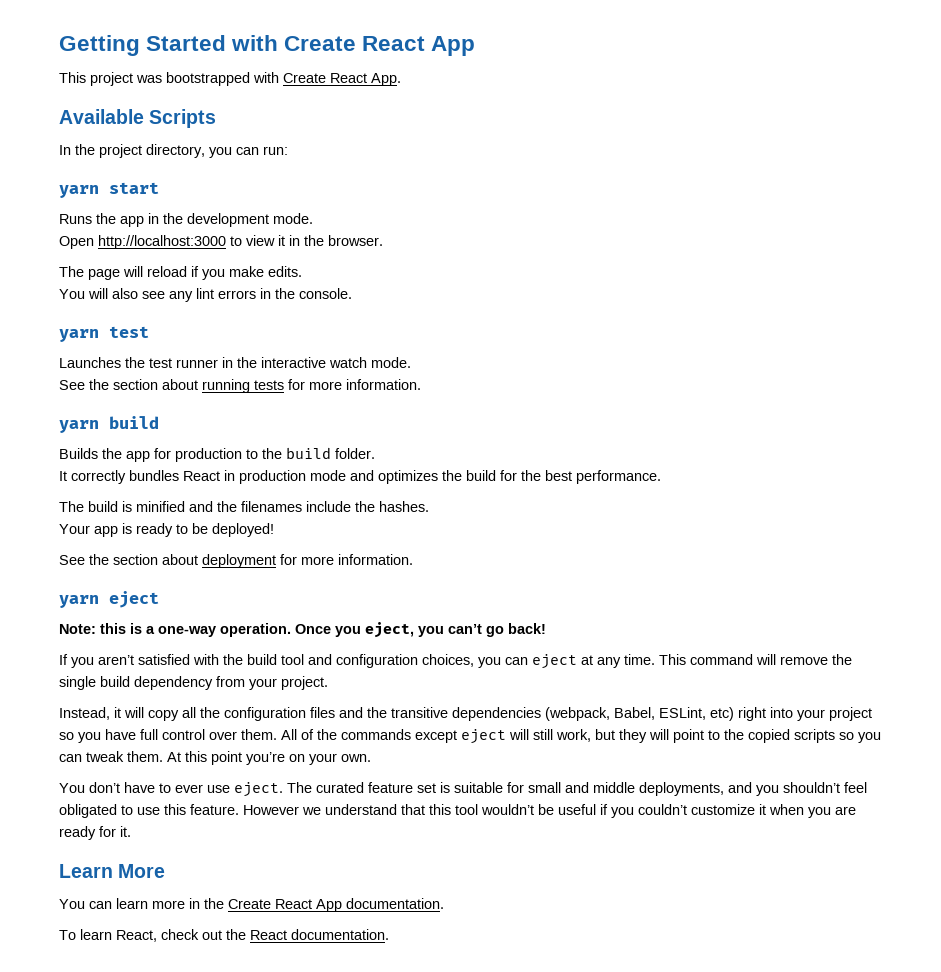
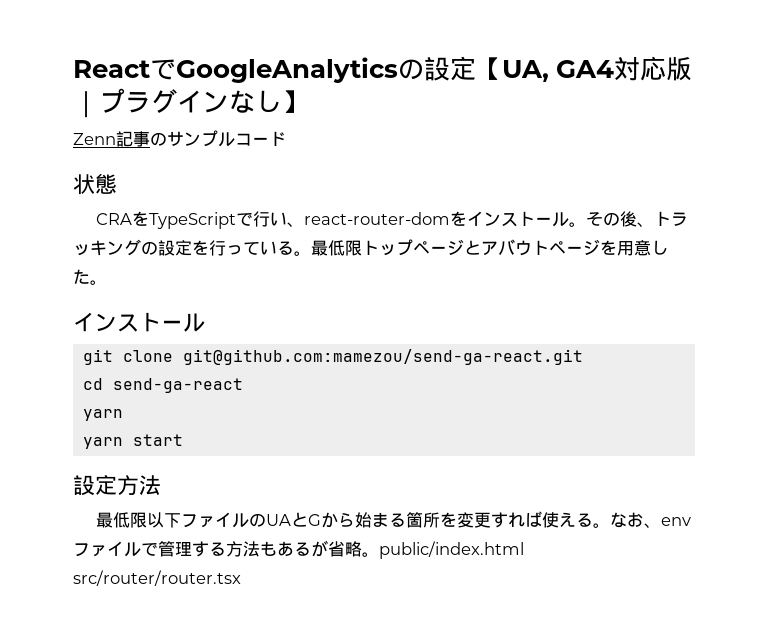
[59,35,476,56] [59,72,401,86] [59,109,217,128] [59,144,288,158] [59,182,159,198] [59,213,313,227] [59,235,383,249] [59,266,302,280] [59,288,352,302] [59,326,149,342] [59,357,411,368] [59,379,421,393] [59,416,159,433] [59,447,375,462] [59,470,661,484] [59,501,429,512] [59,523,274,537] [59,554,413,568] [59,591,159,608] [59,622,546,638] [59,654,852,669] [59,676,328,690] [59,707,872,721] [59,729,881,744] [59,751,371,765] [59,782,867,797] [59,804,856,818] [59,826,131,840] [59,864,166,878] [59,898,444,912] [59,929,389,942] Getting Started with Create React App // This project was bootstrapped with Create React App. // Available Scripts // In the project directory, you can run: // yarn start // Runs the app in the development mode. // Open http://localhost:3000 to view it in the browser. // The page will reload if you make edits. // You will also see any lint errors in the console. // yarn test // Launches the test runner in the interactive watch mode. // See the section about running tests for more information. // yarn build // Builds the app for production to the build folder. // It correctly bundles React in production mode and optimizes the build for the best performance. // The build is minified and the filenames include the hashes. // Your app is ready to be deployed! // See the section about deployment for more information. // yarn eject // Note: this is a one-way operation. Once you eject, you can’t go back! // If you aren’t satisfied with the build tool and configuration choices, you can eject at any time. This command will remove the single build dependency from your project. // Instead, it will copy all the configuration files and the transitive dependencies (webpack, Babel, ESLint, etc) right into your project so you have full control over them. All of the commands except eject will still work, but they will point to the copied scripts so you can tweak them. At this point you’re on your own. // You don’t have to ever use eject. The curated feature set is suitable for small and middle deployments, and you shouldn’t feel obligated to use this feature. However we understand that this tool wouldn’t be useful if you couldn’t customize it when you are ready for it. // Learn More // You can learn more in the Create React App documentation. // To learn React, check out the React documentation. -> [73,56,693,83] [73,88,307,118] [73,130,286,147] [73,173,117,195] [95,211,688,229] [73,239,668,256] [73,269,107,285] [73,312,205,332] [82,349,583,365] [82,378,243,393] [82,409,123,421] [82,434,183,449] [73,475,161,496] [95,511,691,528] [73,540,524,559] [73,570,241,586] ReactでGoogleAnalyticsの設定【UA, GA4対応版｜プラグインなし】 // Zenn記事のサンプルコード // 状態 // CRAをTypeScriptで行い、react-router-domをインストール。その後、トラッキングの設定を行っている。最低限トップページとアバウトページを用意した。 // インストール // git clone git@github.com:mamezou/send-ga-react.git // cd send-ga-react // yarn // yarn start // 設定方法 // 最低限以下ファイルのUAとGから始まる箇所を変更すれば使える。なお、envファイルで管理する方法もあるが省略。public/index.html src/router/router.tsx

